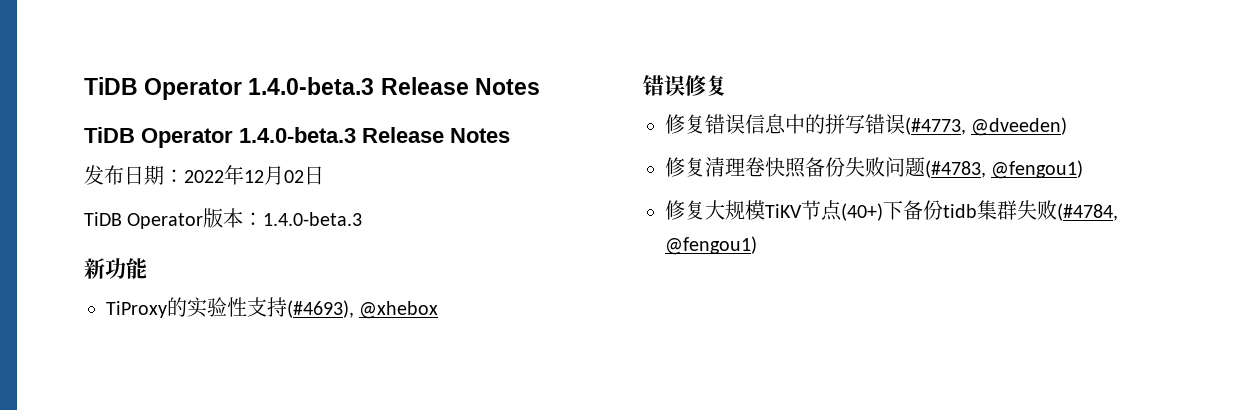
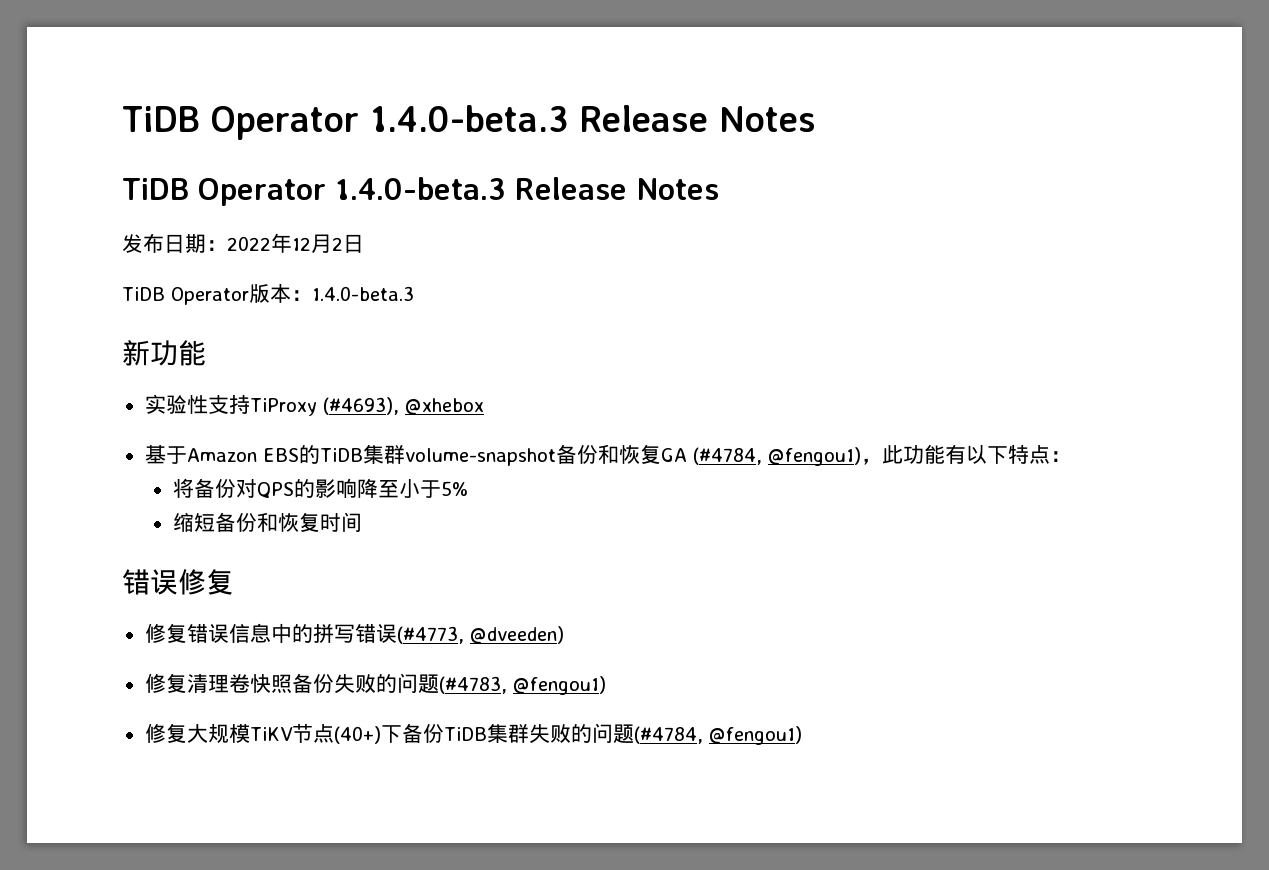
[284,170,304,183] 02 -> [332,237,343,251] 2
[106,297,187,318] TiProxy的 -> (206, 353) none
(287, 307) none -> [249,398,317,416] TiProxy
(439, 310) none -> [144,444,1071,466] [172,478,468,498] [172,512,362,532] // 基于Amazon EBS的TiDB集群volume-snapshot备份和恢复GA (#4784, @fengou1)，此功能有以下特点： // 将备份对QPS的影响降至小于5% // 缩短备份和恢复时间
(885, 167) none -> [375,674,397,693] 的
[943,204,977,218] tidb -> [443,727,487,741] TiDB
(1057, 210) none -> [570,723,634,744] 的问题

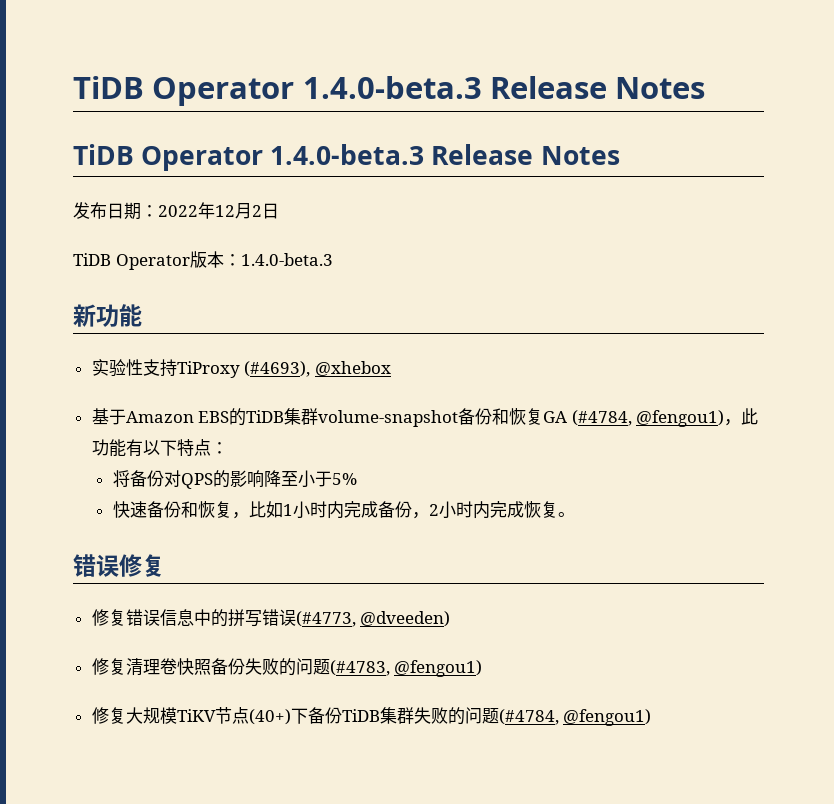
[172,512,362,532] 缩短备份和恢复时间 -> [112,501,575,519] 快速备份和恢复，比如1小时内完成备份，2小时内完成恢复。

